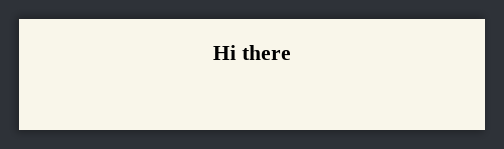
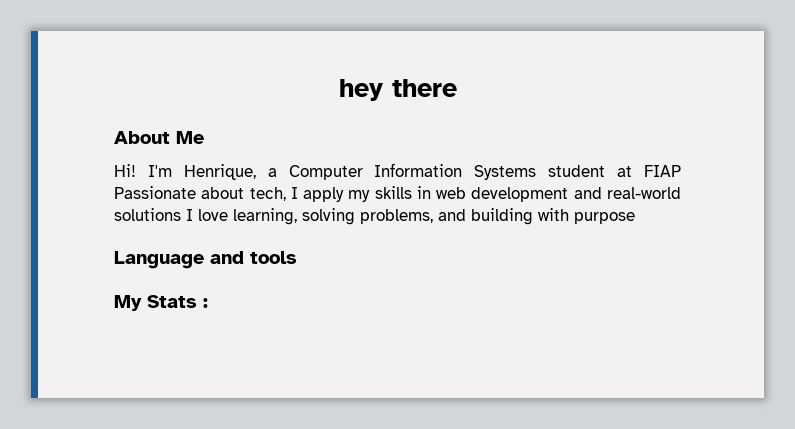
[213,45,237,60] Hi -> [338,79,383,101] hey
(291, 52) none -> [114,131,204,144] [114,163,682,180] [114,186,681,202] [114,208,635,225] [114,251,297,269] [114,295,208,311] // About Me // Hi! I'm Henrique, a Computer Information Systems student at FIAP Passionate about tech, I apply my skills in web development and real-world solutions I love learning, solving problems, and building with purpose // Language and tools // My Stats :

